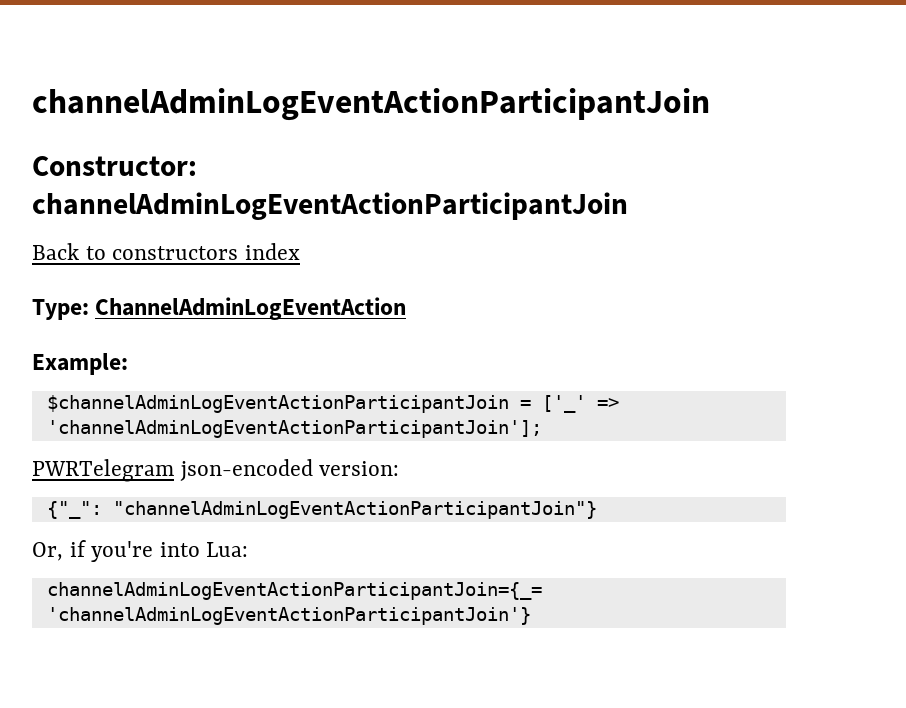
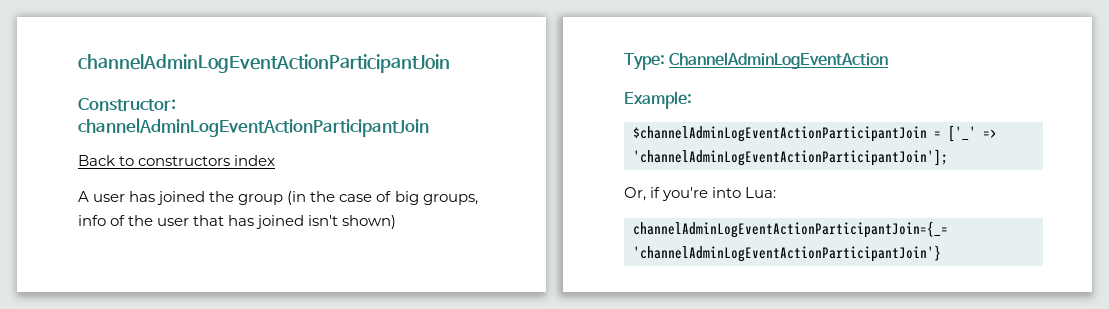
(300, 251) none -> [78,191,478,205] [78,215,397,229] // A user has joined the group (in the case of big groups, info of the user that has joined isn't shown)
[32,459,400,482] [46,501,597,519] // PWRTelegram json-encoded version: // {"_": "channelAdminLogEventActionParticipantJoin"} -> (948, 157) none

